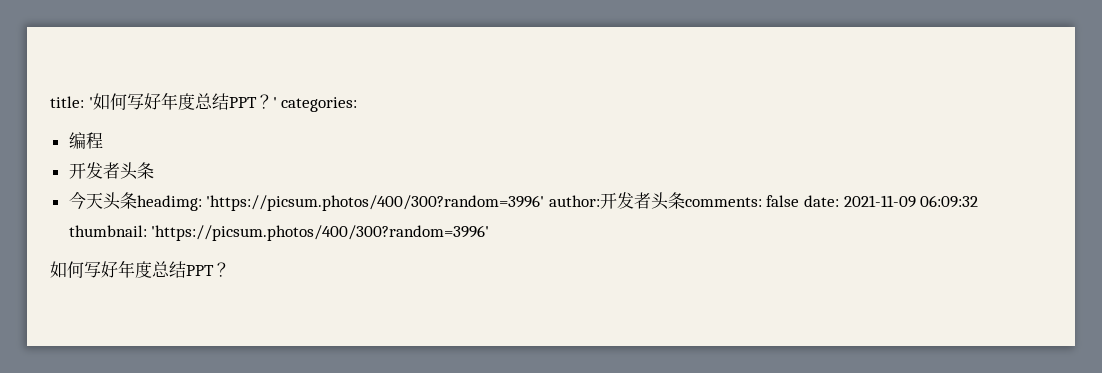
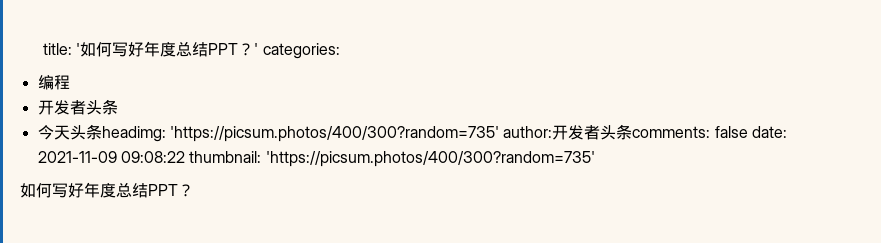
[206,195,545,211] 'https://picsum.photos/400/300?random=3996' -> [169,126,499,142] 'https://picsum.photos/400/300?random=735'
[920,195,979,208] [68,225,490,241] 06:09:32 thumbnail: 'https://picsum.photos/400/300?random=3996' -> [120,151,595,167] 09:08:22 thumbnail: 'https://picsum.photos/400/300?random=735'

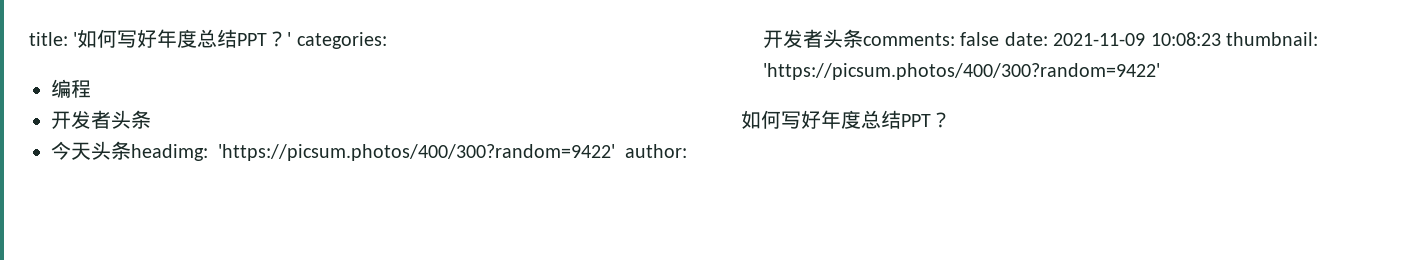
[169,126,499,142] 'https://picsum.photos/400/300?random=735' -> [218,144,615,161] 'https://picsum.photos/400/300?random=9422'
[120,151,595,167] 09:08:22 thumbnail: 'https://picsum.photos/400/300?random=735' -> [1150,32,1318,46] [763,63,1160,80] 10:08:23 thumbnail: 'https://picsum.photos/400/300?random=9422'

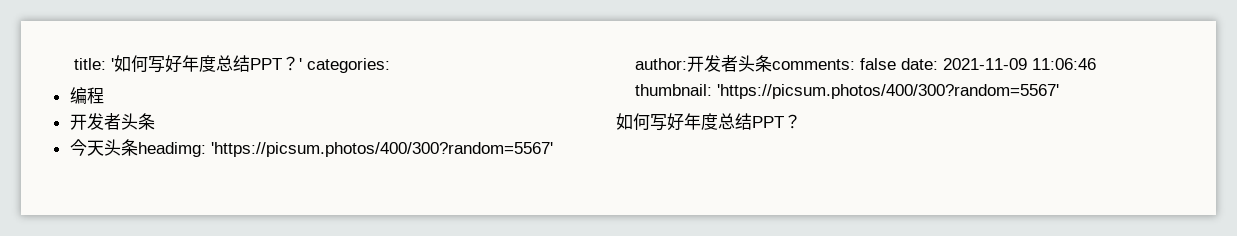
[218,144,615,161] 'https://picsum.photos/400/300?random=9422' -> [210,142,553,157] 'https://picsum.photos/400/300?random=5567'
[1150,32,1318,46] [763,63,1160,80] 10:08:23 thumbnail: 'https://picsum.photos/400/300?random=9422' -> [1031,58,1096,70] [634,84,1059,99] 11:06:46 thumbnail: 'https://picsum.photos/400/300?random=5567'

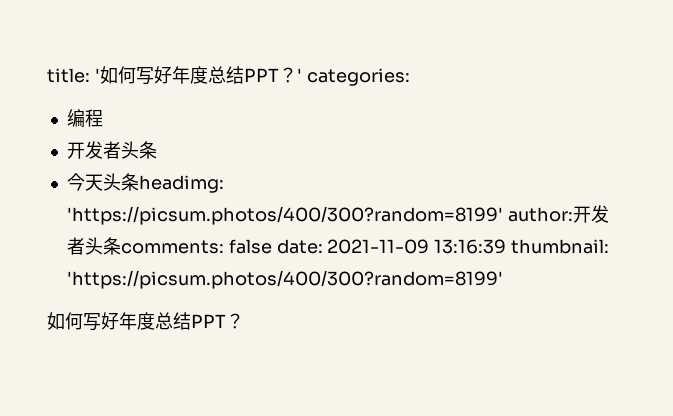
[210,142,553,157] 'https://picsum.photos/400/300?random=5567' -> [66,206,503,225] 'https://picsum.photos/400/300?random=8199'
[1031,58,1096,70] [634,84,1059,99] 11:06:46 thumbnail: 'https://picsum.photos/400/300?random=5567' -> [434,239,610,254] [66,270,503,289] 13:16:39 thumbnail: 'https://picsum.photos/400/300?random=8199'

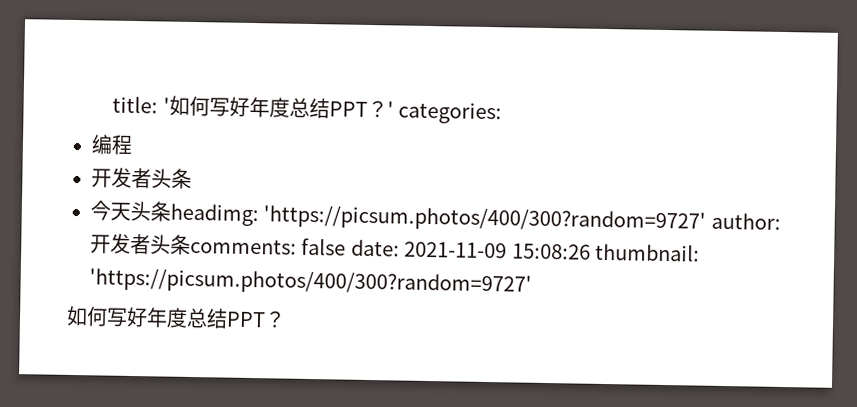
[66,206,503,225] 'https://picsum.photos/400/300?random=8199' -> [263,205,707,234] 'https://picsum.photos/400/300?random=9727'
[434,239,610,254] [66,270,503,289] 13:16:39 thumbnail: 'https://picsum.photos/400/300?random=8199' -> [511,242,700,262] [89,268,532,297] 15:08:26 thumbnail: 'https://picsum.photos/400/300?random=9727'

